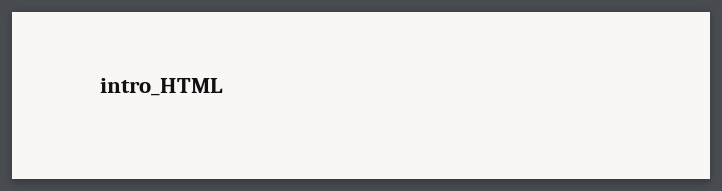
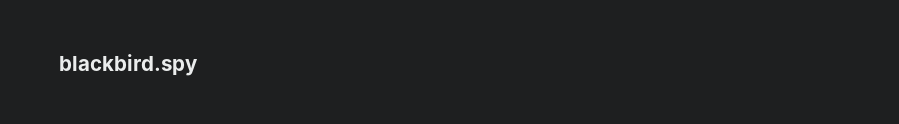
[100,78,223,96] intro_HTML -> [59,54,198,76] blackbird.spy

